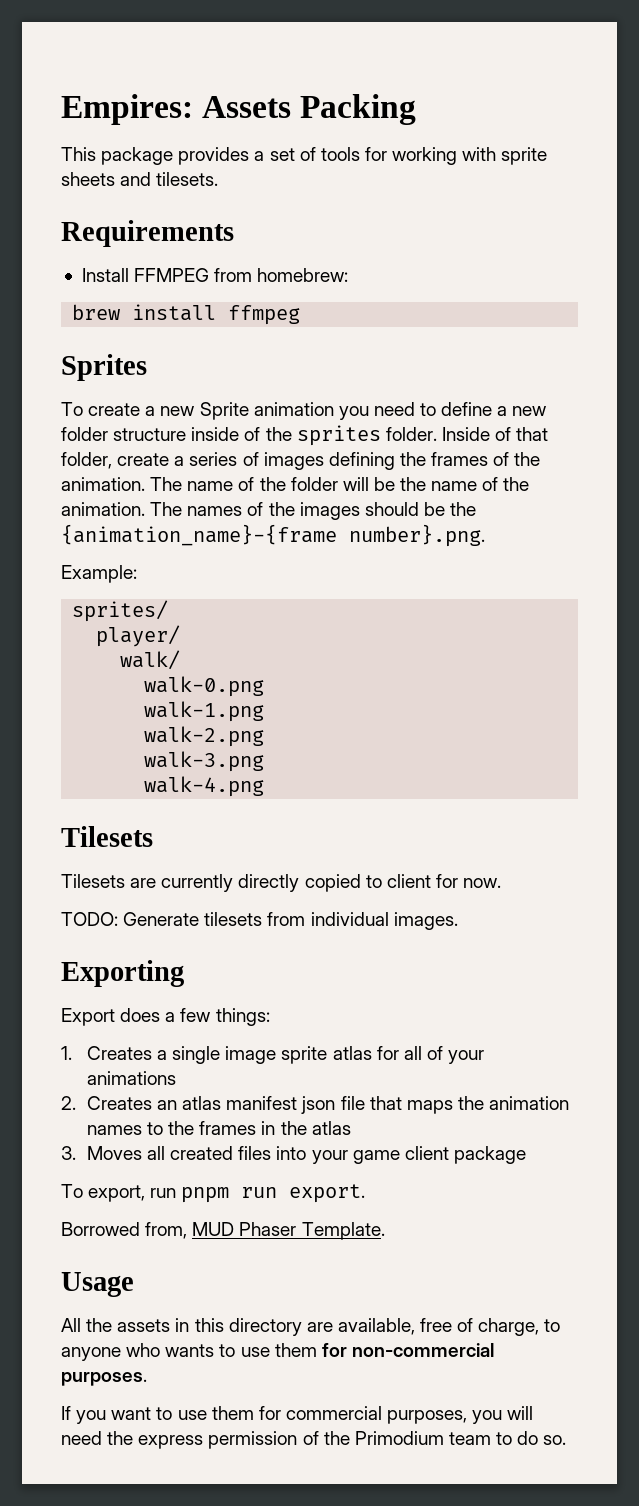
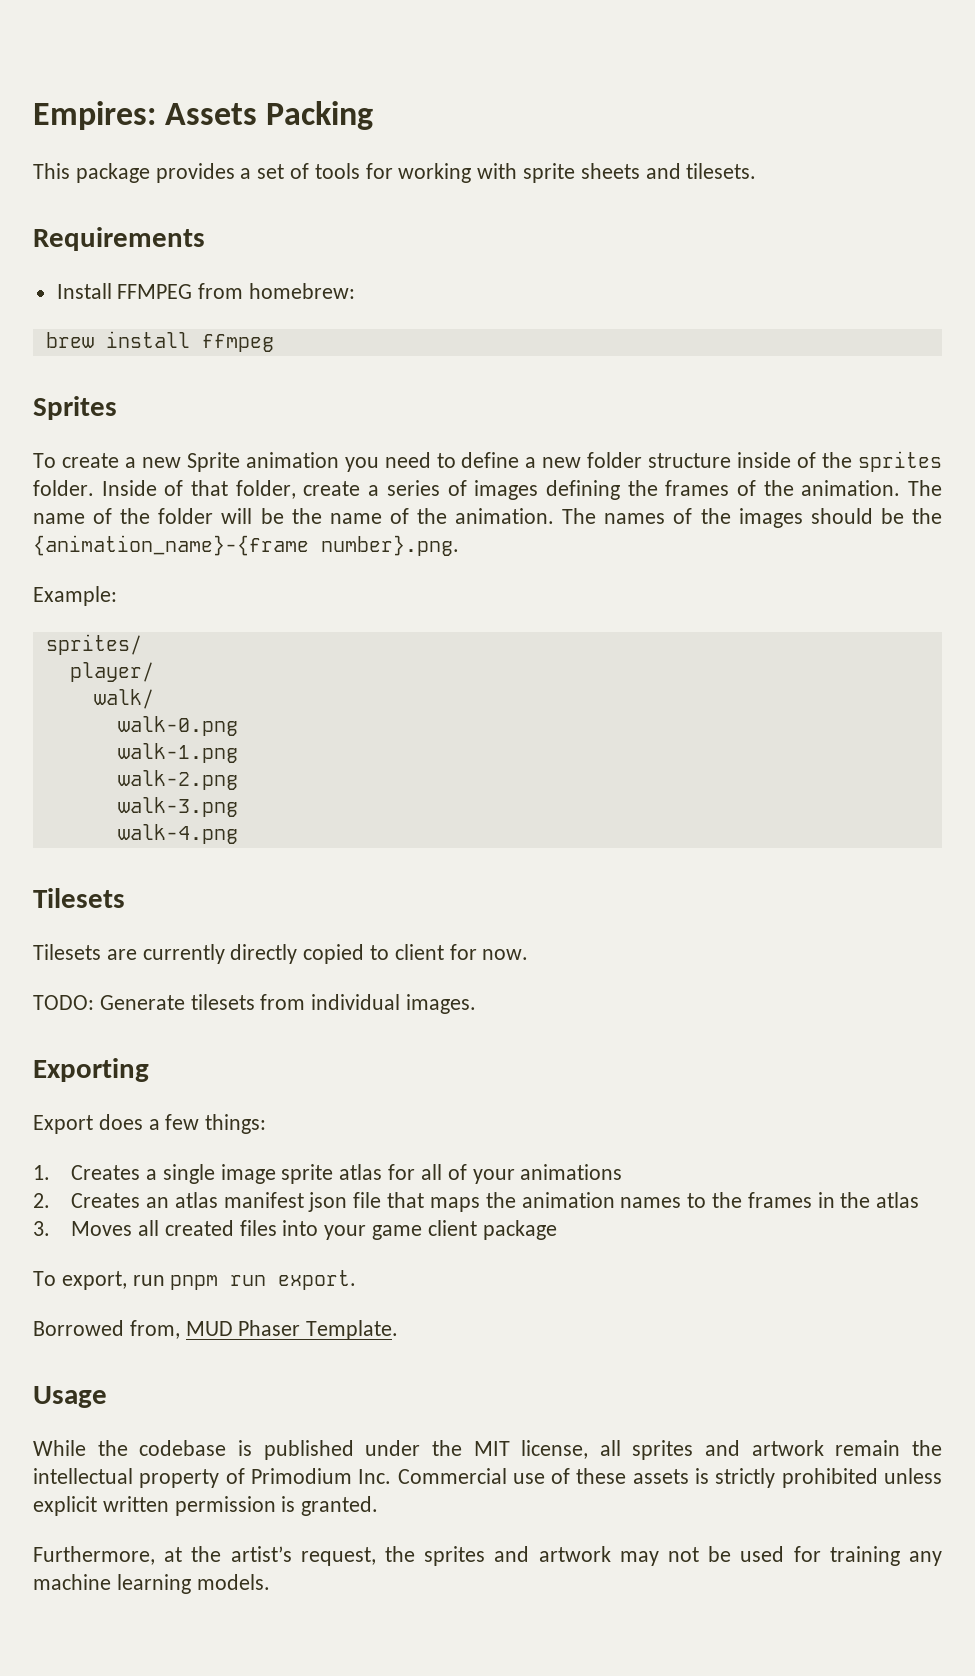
[61,1318,561,1336] [61,1343,494,1361] [61,1372,147,1386] [61,1406,534,1424] [61,1431,567,1449] All the assets in this directory are available, free of charge, to anyone who wants to use them for non-commercial purposes. // If you want to use them for commercial purposes, you will need the express permission of the Primodium team to do so. -> [33,1440,942,1460] [33,1468,942,1488] [33,1496,379,1516] [33,1546,943,1566] [33,1574,270,1594] While the codebase is published under the MIT license, all sprites and artwork remain the intellectual property of Primodium Inc. Commercial use of these assets is strictly prohibited unless explicit written permission is granted. // Furthermore, at the artist’s request, the sprites and artwork may not be used for training any machine learning models.

